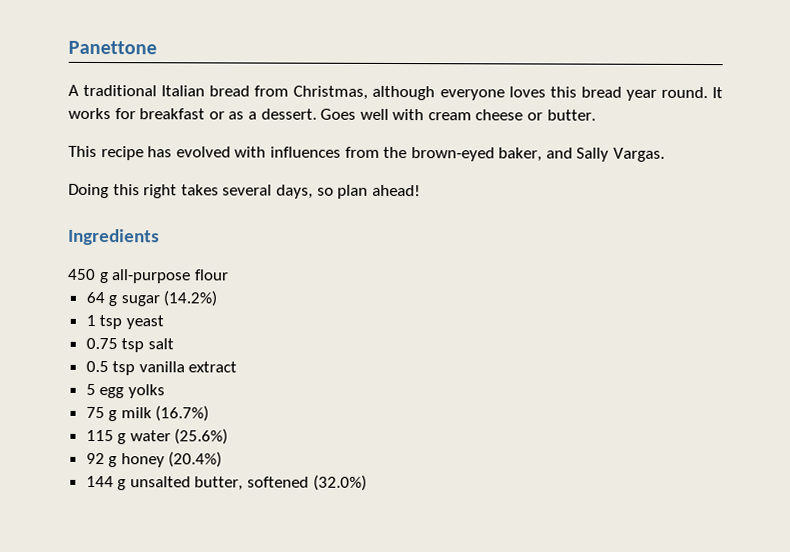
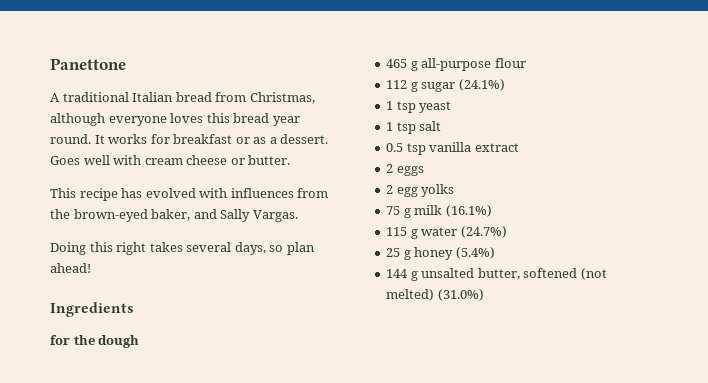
[67,268,96,281] 450 -> [50,335,140,348] [386,59,408,68] for the dough // 465
[85,291,105,304] 64 -> [386,80,408,89] 112
[163,290,218,307] (14.2%) -> [458,79,505,91] (24.1%)
[85,337,118,350] 0.75 -> [386,122,394,131] 1
[85,383,96,396] 5 -> [386,164,424,176] [386,185,394,194] 2 eggs // 2
[155,405,210,422] (16.7%) -> [445,205,492,217] (16.1%)
[174,428,229,445] [85,452,105,465] (25.6%) // 92 -> [460,226,507,238] [386,248,401,257] (24.7%) // 25
[168,451,223,468] (20.4%) -> [455,247,495,259] (5.4%)
[312,474,367,491] (32.0%) -> [580,268,607,280] [386,289,484,301] (not melted) (31.0%)

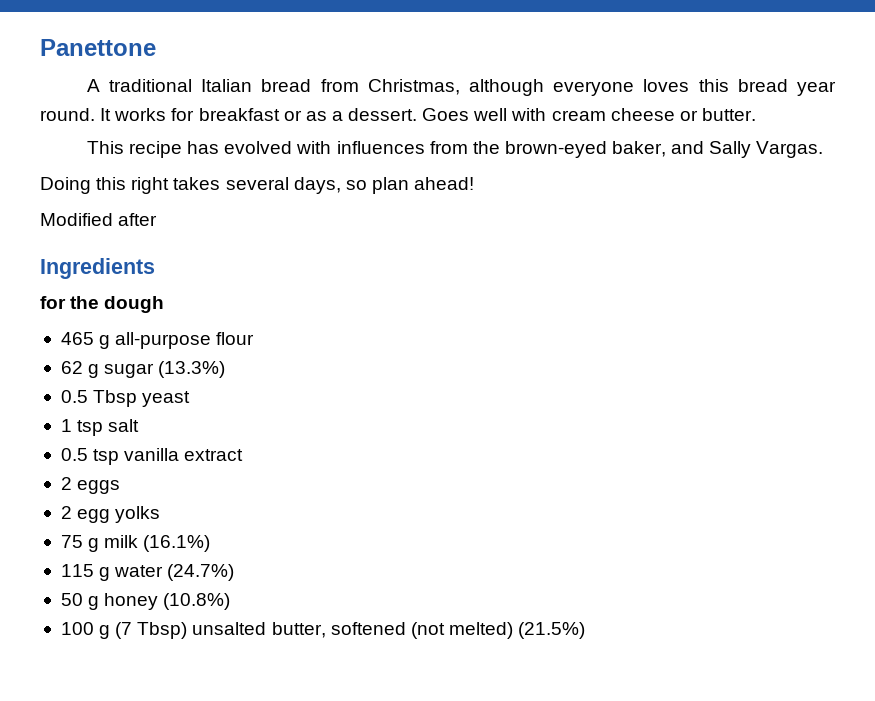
(91, 268) none -> [40,213,158,226] // Modified after
[386,80,408,89] 112 -> [60,361,83,374] 62
[458,79,505,91] [386,101,416,113] (24.1%) // 1 tsp -> [158,361,226,378] [60,390,138,407] (13.3%) // 0.5 Tbsp
[386,248,401,257] 25 -> [60,593,83,606] 50
[455,247,495,259] [386,269,418,281] (5.4%) // 144 g -> [163,593,231,610] [60,622,188,639] (10.8%) // 100 g (7 Tbsp)
[437,289,484,301] (31.0%) -> [518,622,586,639] (21.5%)

